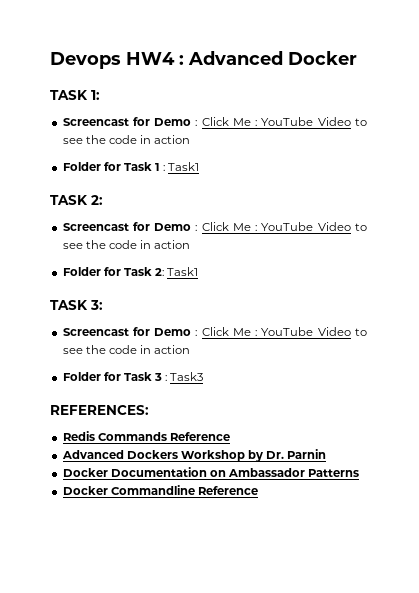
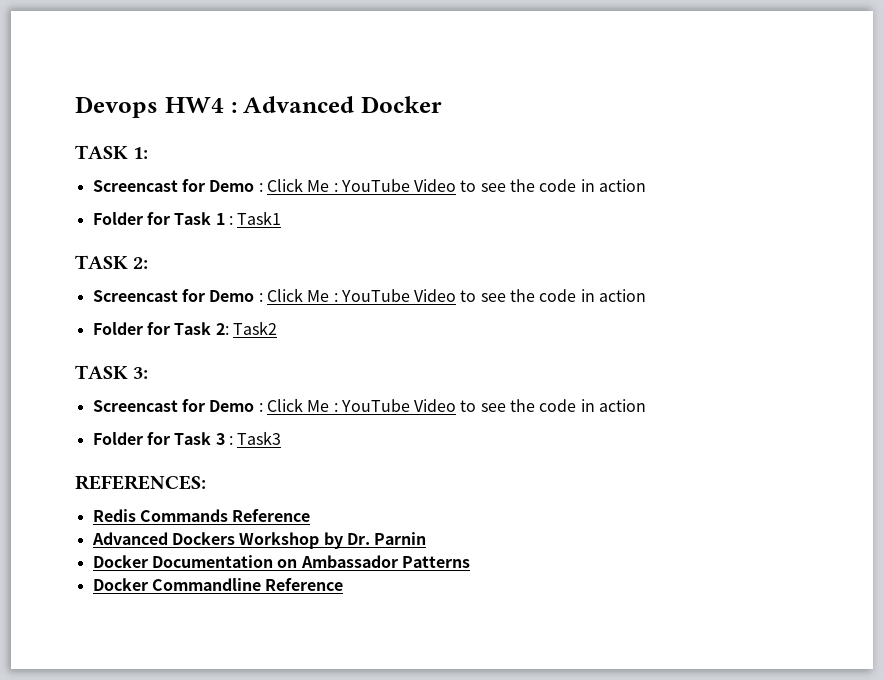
[167,267,199,276] Task1 -> [232,321,277,335] Task2

